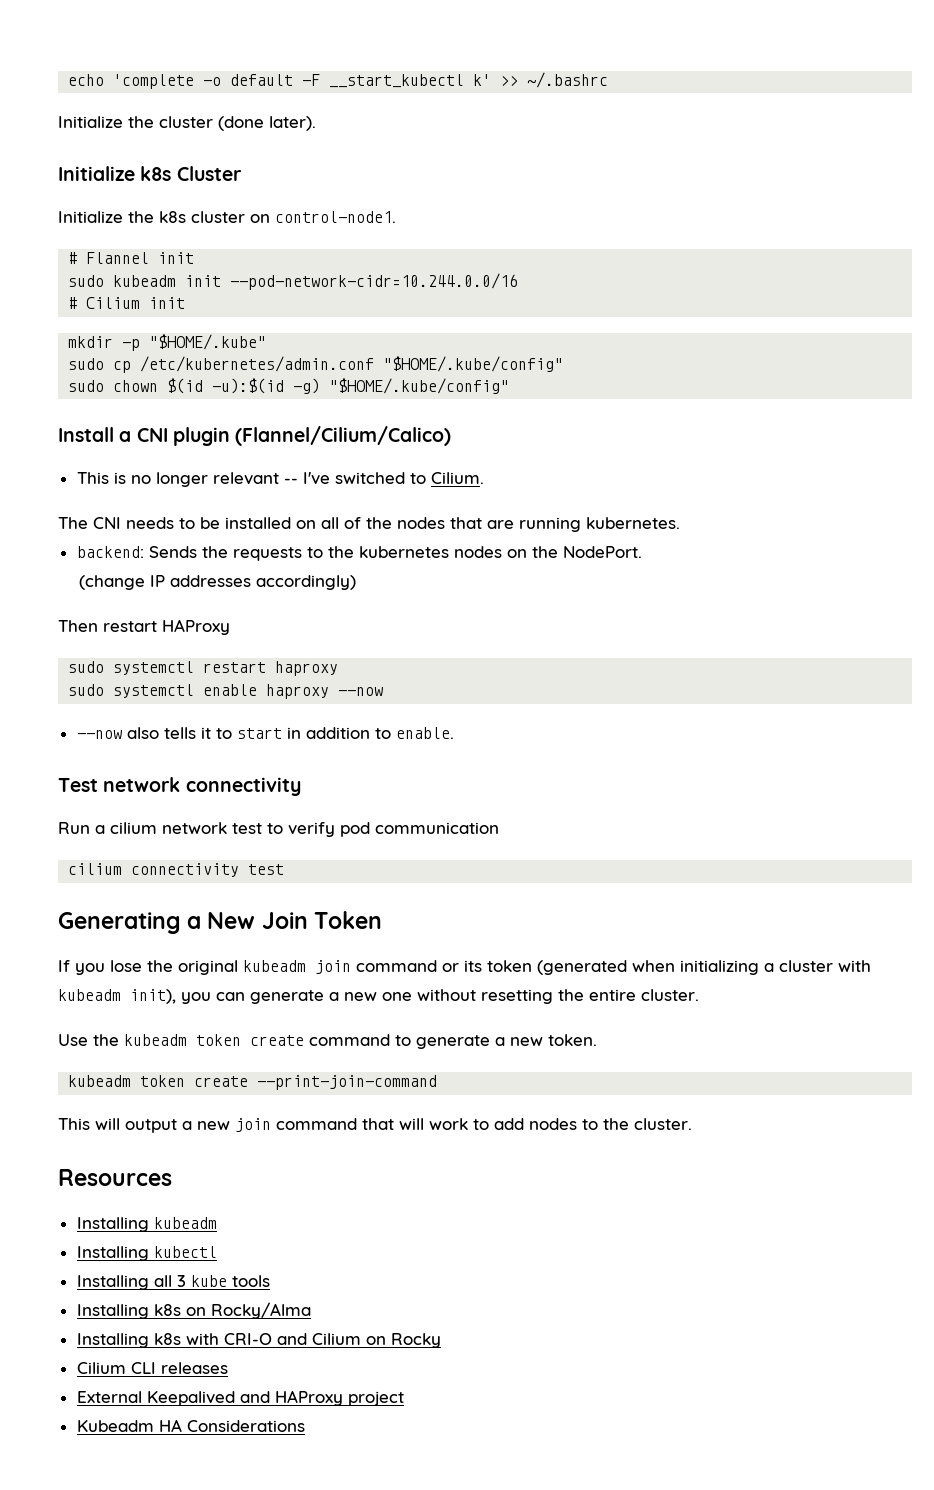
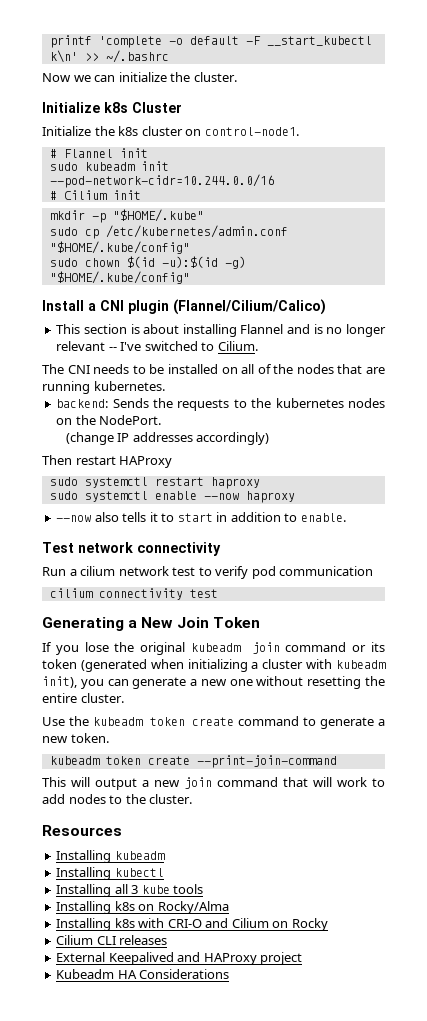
[68,74,105,86] echo -> [49,35,92,48] printf
[473,74,492,86] k' -> [49,50,78,63] k\n'
[58,116,316,131] Initialize the cluster (done later). -> [42,72,237,82] Now we can initialize the cluster.
(109, 478) none -> [83,324,311,337] section is about installing Flannel and
[266,684,384,699] haproxy --now -> [203,491,295,503] --now haproxy

